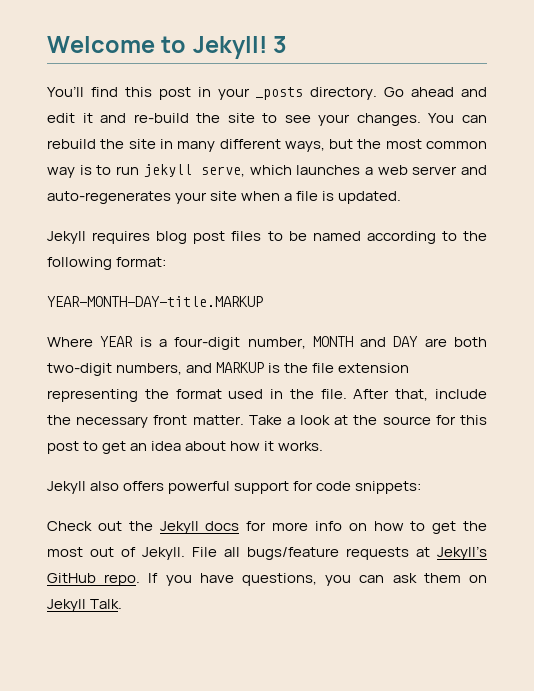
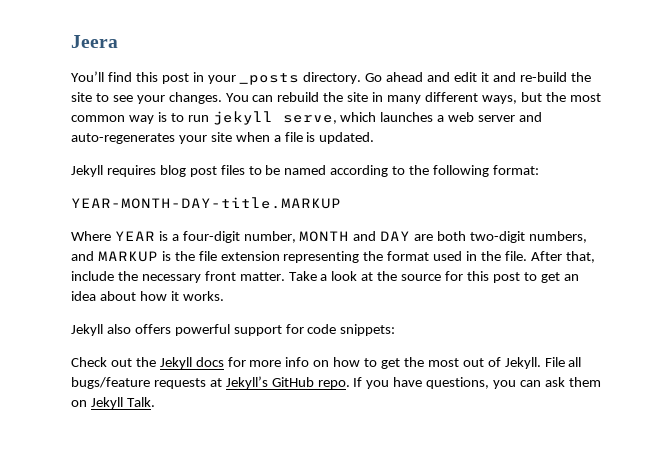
[47,36,288,59] Welcome to Jekyll! 3 -> [71,35,118,48] Jeera

